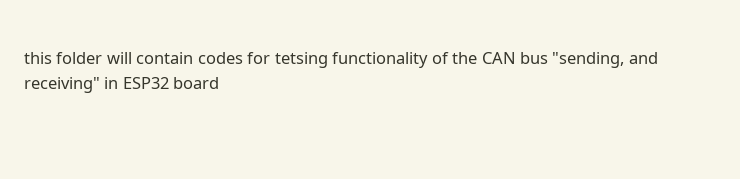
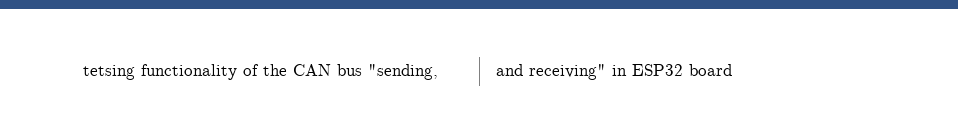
[24,52,271,64] this folder will contain codes for -> (83, 72) none

